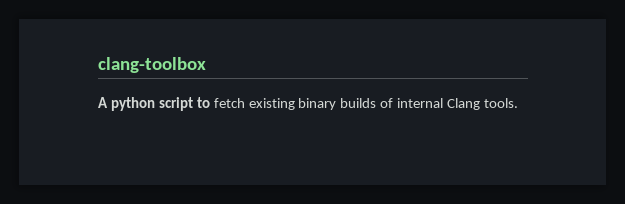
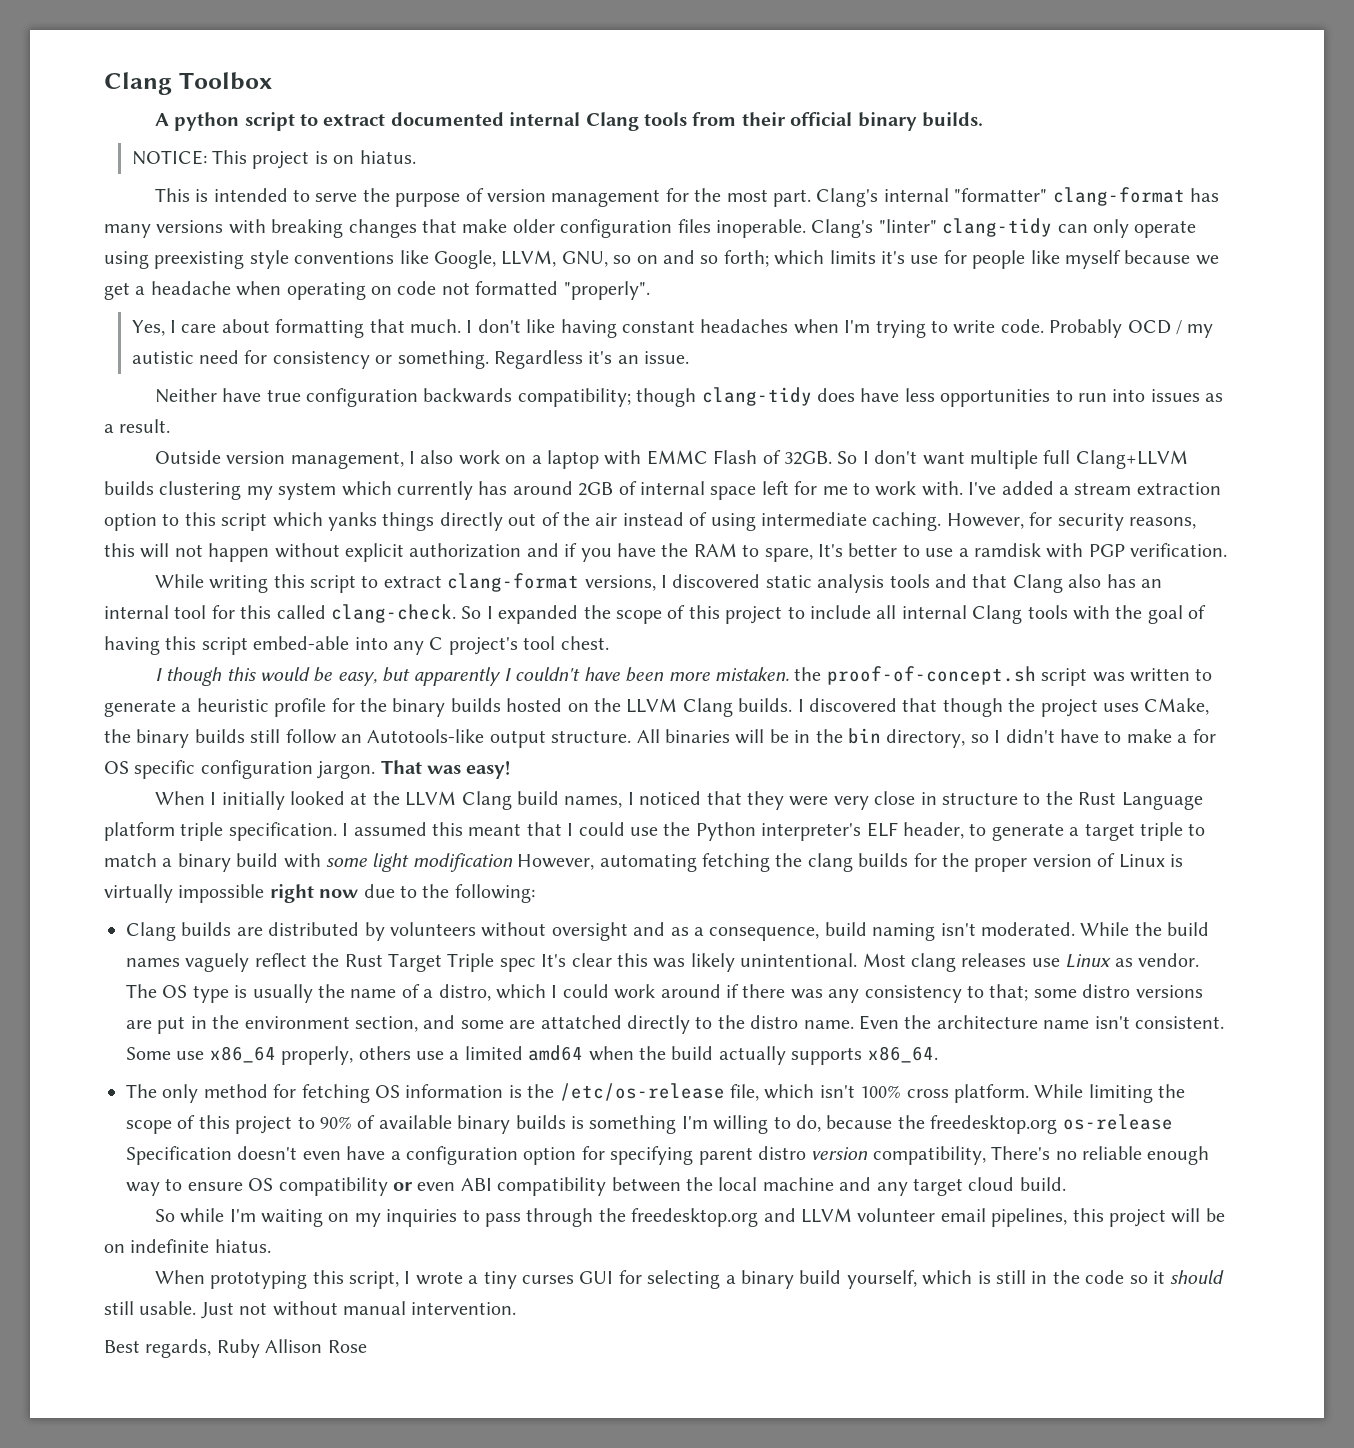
[98,57,206,73] clang-toolbox -> [104,72,272,95] Clang Toolbox
[213,98,519,110] fetch existing binary builds of internal Clang tools. -> [323,112,983,131] [131,150,416,169] [154,187,1219,207] [104,218,1197,238] [104,250,1219,269] [104,281,650,300] [131,319,1214,338] [131,350,690,369] [154,387,1224,407] [104,419,171,433] [154,450,1188,469] [104,481,1221,500] [104,512,1196,531] [104,543,1228,562] [154,573,1162,593] [104,604,1207,624] [104,636,609,655] [154,666,1213,686] [104,698,1210,717] [104,728,1216,748] [104,760,511,779] [154,791,1203,810] [104,822,1206,841] [104,853,1183,872] [104,884,535,903] [126,922,1210,941] [126,953,1199,972] [126,984,1203,1003] [126,1015,1224,1034] [126,1045,938,1065] [126,1083,1186,1103] [126,1114,1173,1134] [126,1146,1210,1165] [126,1177,1066,1196] [154,1208,1225,1227] [104,1239,271,1253] [154,1270,1225,1289] [104,1301,517,1319] [104,1339,367,1358] extract documented internal Clang tools from their official binary builds. // NOTICE: This project is on hiatus. // This is intended to serve the purpose of version management for the most part. Clang's internal "formatter" clang-format has many versions with breaking changes that make older configuration files inoperable. Clang's "linter" clang-tidy can only operate using preexisting style conventions like Google, LLVM, GNU, so on and so forth; which limits it's use for people like myself because we get a headache when operating on code not formatted "properly". // Yes, I care about formatting that much. I don't like having constant headaches when I'm trying to write code. Probably OCD / my autistic need for consistency or something. Regardless it's an issue. // Neither have true configuration backwards compatibility; though clang-tidy does have less opportunities to run into issues as a result. // Outside version management, I also work on a laptop with EMMC Flash of 32GB. So I don't want multiple full Clang+LLVM builds clustering my system which currently has around 2GB of internal space left for me to work with. I've added a stream extraction option to this script which yanks things directly out of the air instead of using intermediate caching. However, for security reasons, this will not happen without explicit authorization and if you have the RAM to spare, It's better to use a ramdisk with PGP verification. // While writing this script to extract clang-format versions, I discovered static analysis tools and that Clang also has an internal tool for this called clang-check. So I expanded the scope of this project to include all internal Clang tools with the goal of having this script embed-able into any C project's tool chest. // I though this would be easy, but apparently I couldn't have been more mistaken. the proof-of-concept.sh script was written to generate a heuristic profile for the binary builds hosted on the LLVM Clang builds. I discovered that though the project uses CMake, the binary builds still follow an Autotools-like output structure. All binaries will be in the bin directory, so I didn't have to make a for OS specific configuration jargon. That was easy! // When I initially looked at the LLVM Clang build names, I noticed that they were very close in structure to the Rust Language platform triple specification. I assumed this meant that I could use the Python interpreter's ELF header, to generate a target triple to match a binary build with some light modification However, automating fetching the clang builds for the proper version of Linux is virtually impossible right now due to the following: // Clang builds are distributed by volunteers without oversight and as a consequence, build naming isn't moderated. While the build names vaguely reflect the Rust Target Triple spec It's clear this was likely unintentional. Most clang releases use Linux as vendor. The OS type is usually the name of a distro, which I could work around if there was any consistency to that; some distro versions are put in the environment section, and some are attatched directly to the distro name. Even the architecture name isn't consistent. Some use x86_64 properly, others use a limited amd64 when the build actually supports x86_64. // The only method for fetching OS information is the /etc/os-release file, which isn't 100% cross platform. While limiting the scope of this project to 90% of available binary builds is something I'm willing to do, because the freedesktop.org os-release Specification doesn't even have a configuration option for specifying parent distro version compatibility, There's no reliable enough way to ensure OS compatibility or even ABI compatibility between the local machine and any target cloud build. // So while I'm waiting on my inquiries to pass through the freedesktop.org and LLVM volunteer email pipelines, this project will be on indefinite hiatus. // When prototyping this script, I wrote a tiny curses GUI for selecting a binary build yourself, which is still in the code so it should still usable. Just not without manual intervention. // Best regards, Ruby Allison Rose

